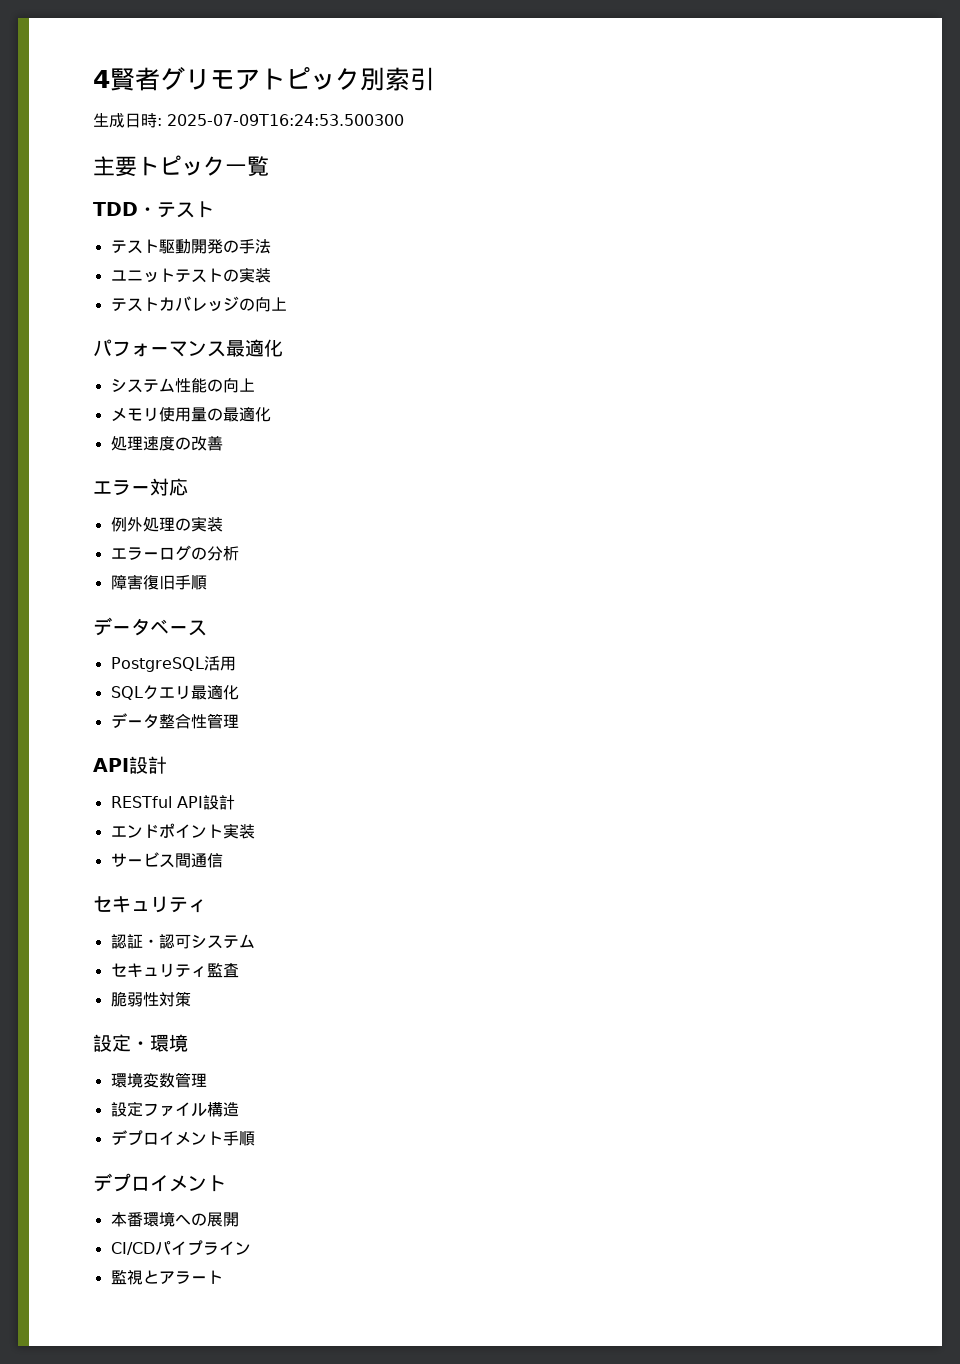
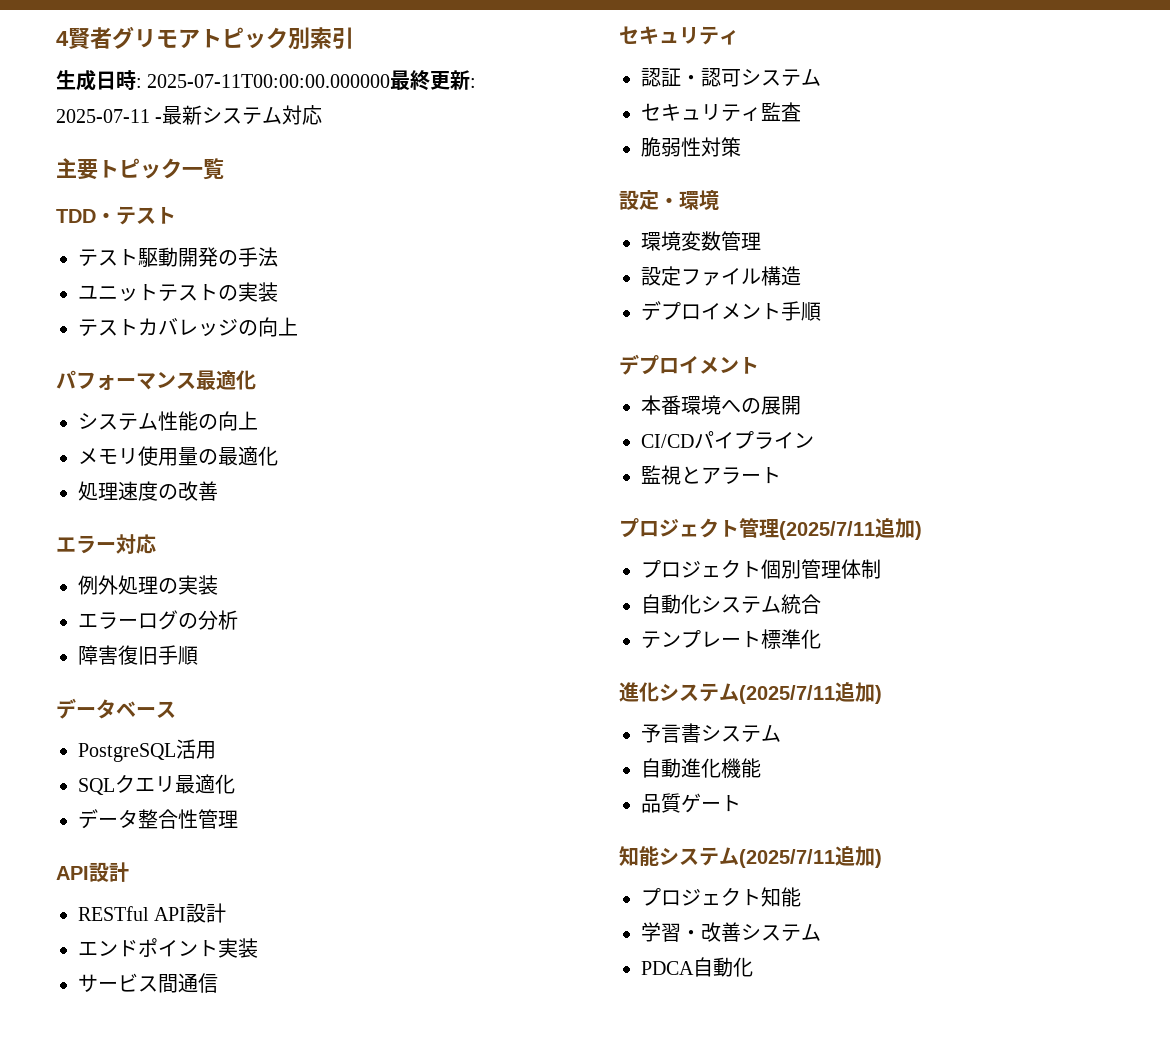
[167,114,404,126] 2025-07-09T16:24:53.500300 -> [147,70,477,91] [56,105,323,125] 2025-07-11T00:00:00.000000最終更新: 2025-07-11 -最新システム対応
(223, 1277) none -> [619,518,922,540] [641,559,881,579] [641,594,821,614] [641,629,821,649] [619,682,882,704] [641,723,781,743] [641,758,761,778] [641,793,741,813] [619,846,882,868] [641,887,801,907] [641,922,821,942] [641,957,753,977] // プロジェクト管理(2025/7/11追加) // プロジェクト個別管理体制 // 自動化システム統合 // テンプレート標準化 // 進化システム(2025/7/11追加) // 予言書システム // 自動進化機能 // 品質ゲート // 知能システム(2025/7/11追加) // プロジェクト知能 // 学習・改善システム // PDCA自動化

